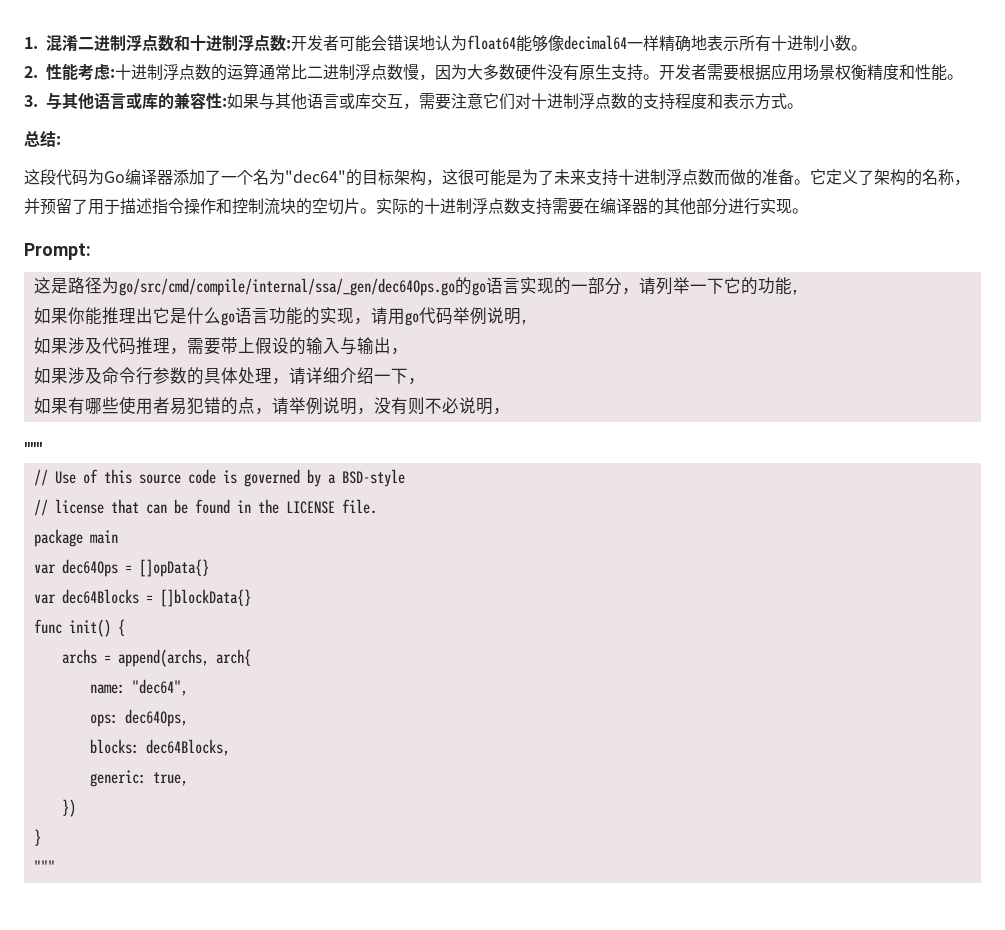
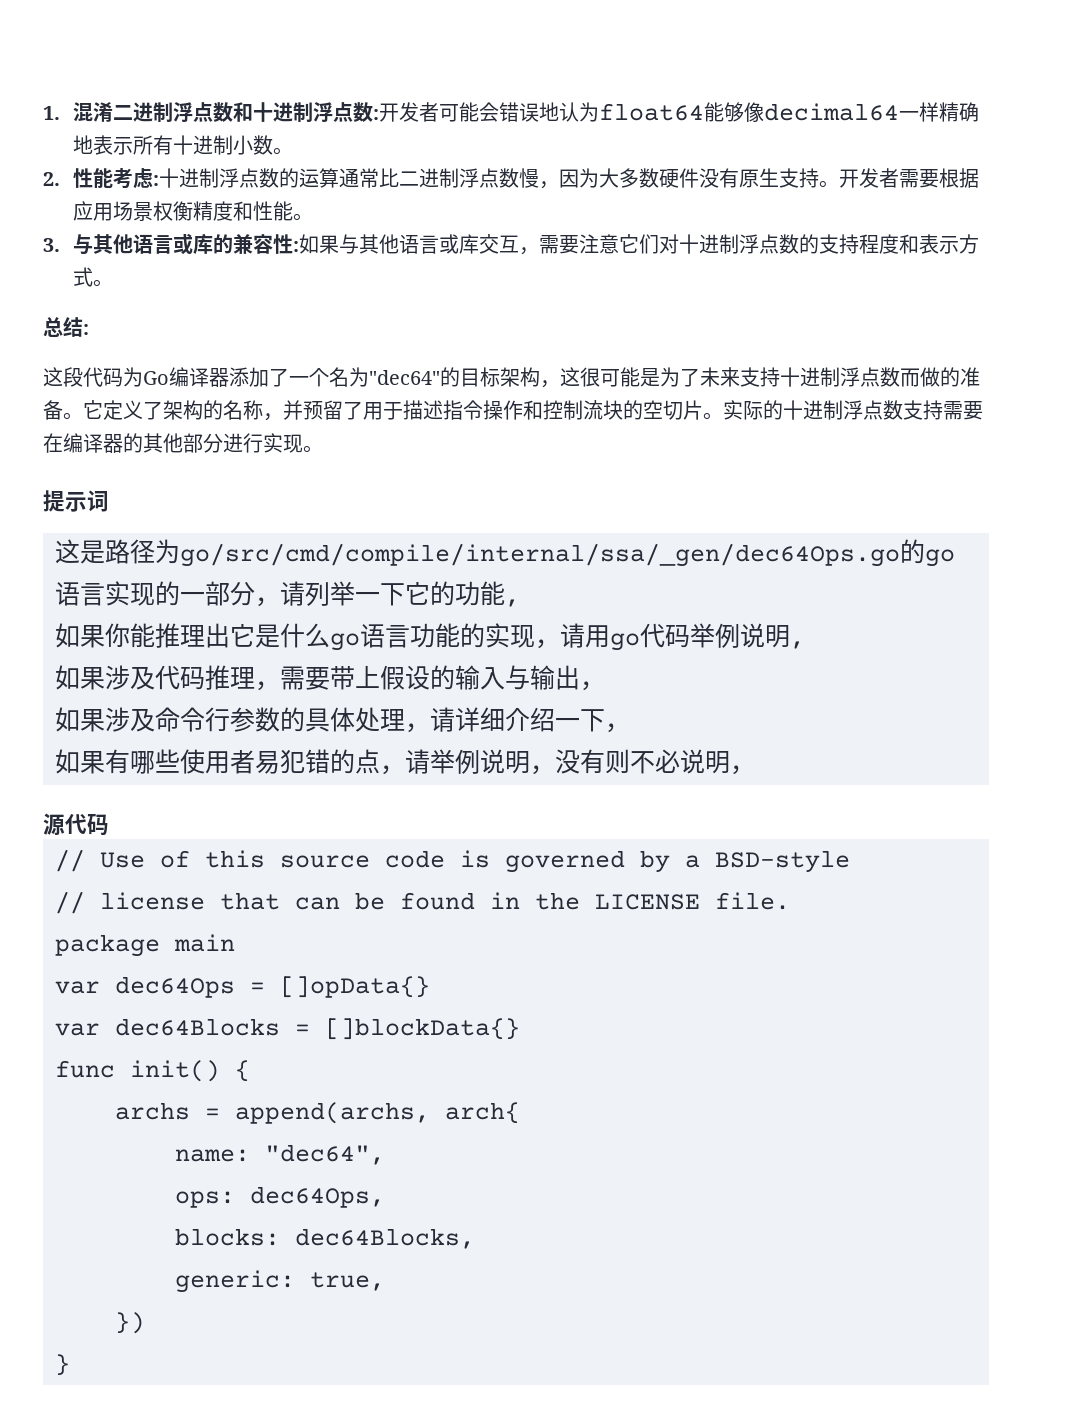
[24,243,91,260] Prompt: -> [43,490,109,512] 提示词
[24,442,42,456] """ -> [43,813,109,836] 源代码
[33,860,55,873] // """ -> (70, 1365) none

